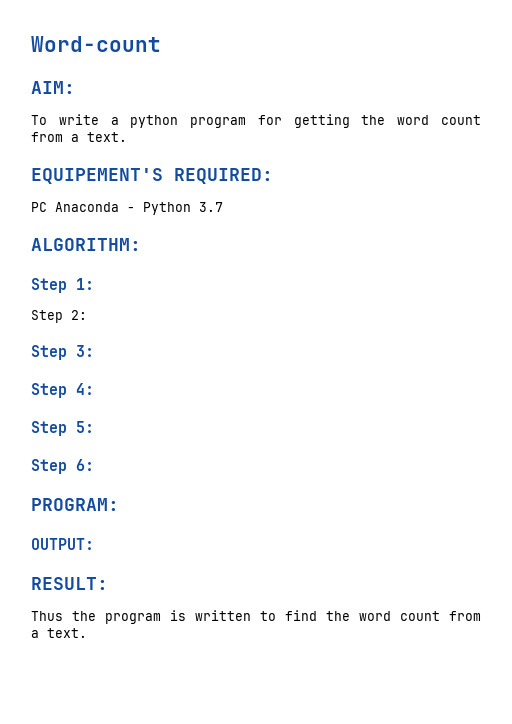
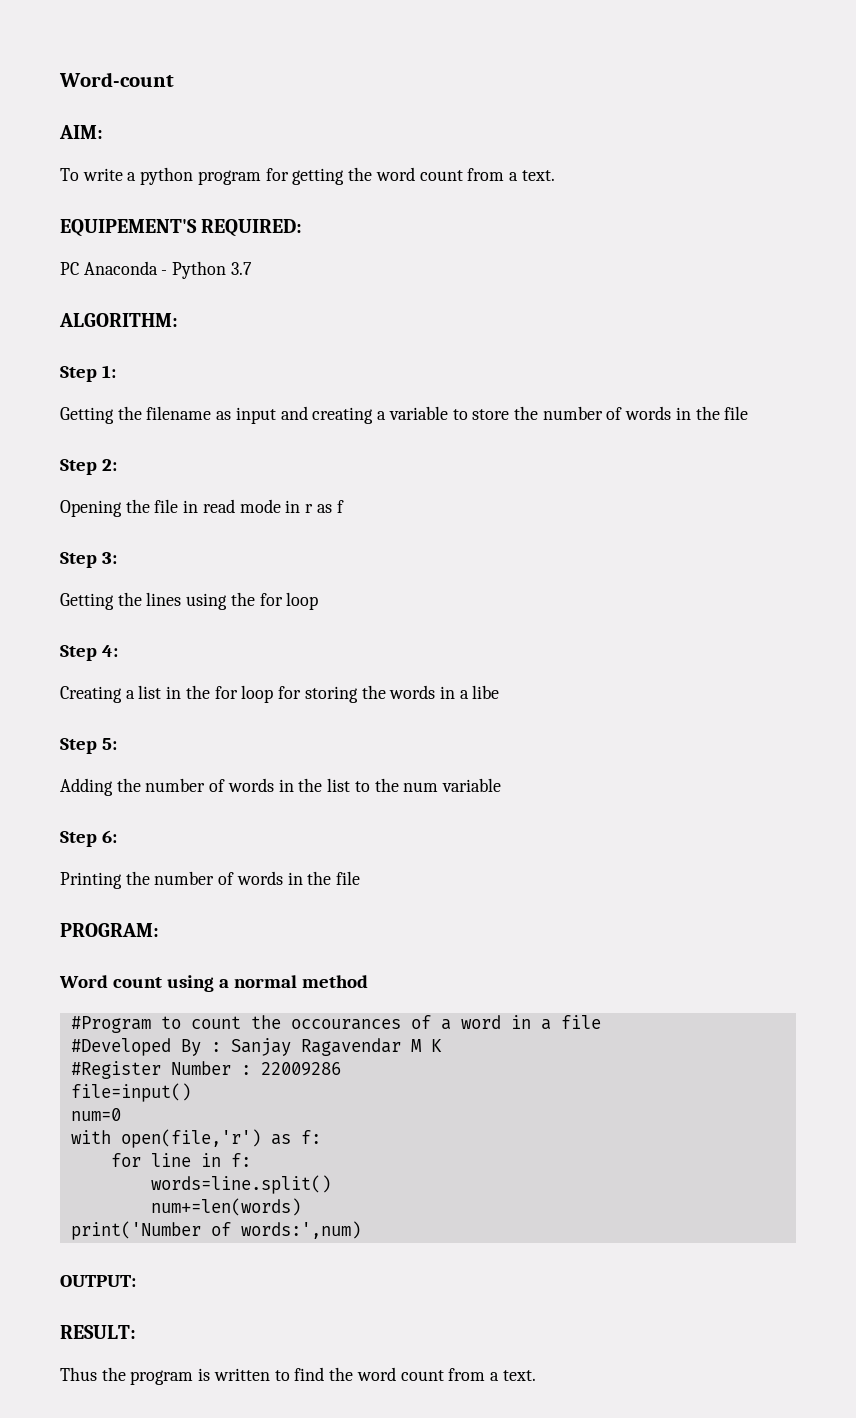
[31,310,87,323] [31,345,94,360] [31,383,94,398] [31,421,94,436] [31,459,94,474] [31,498,119,511] Step 2: // Step 3: // Step 4: // Step 5: // Step 6: // PROGRAM: -> [60,406,749,424] [60,459,117,475] [60,499,344,517] [60,552,117,568] [60,592,319,610] [60,645,118,661] [60,685,500,703] [60,738,117,754] [60,778,501,796] [60,830,117,847] [60,871,361,889] [60,923,159,937] [59,975,368,992] [70,1015,601,1033] [70,1038,442,1056] [70,1061,341,1079] [70,1083,191,1102] [70,1108,121,1121] [70,1129,321,1148] [110,1153,251,1167] [150,1175,331,1194] [150,1198,301,1216] [70,1221,361,1240] Getting the filename as input and creating a variable to store the number of words in the file // Step 2: // Opening the file in read mode in r as f // Step 3: // Getting the lines using the for loop // Step 4: // Creating a list in the for loop for storing the words in a libe // Step 5: // Adding the number of words in the list to the num variable // Step 6: // Printing the number of words in the file // PROGRAM: // Word count using a normal method // #Program to count the occourances of a word in a file // #Developed By : Sanjay Ragavendar M K // #Register Number : 22009286 // file=input() // num=0 // with open(file,'r') as f: // for line in f: // words=line.split() // num+=len(words) // print('Number of words:',num)

